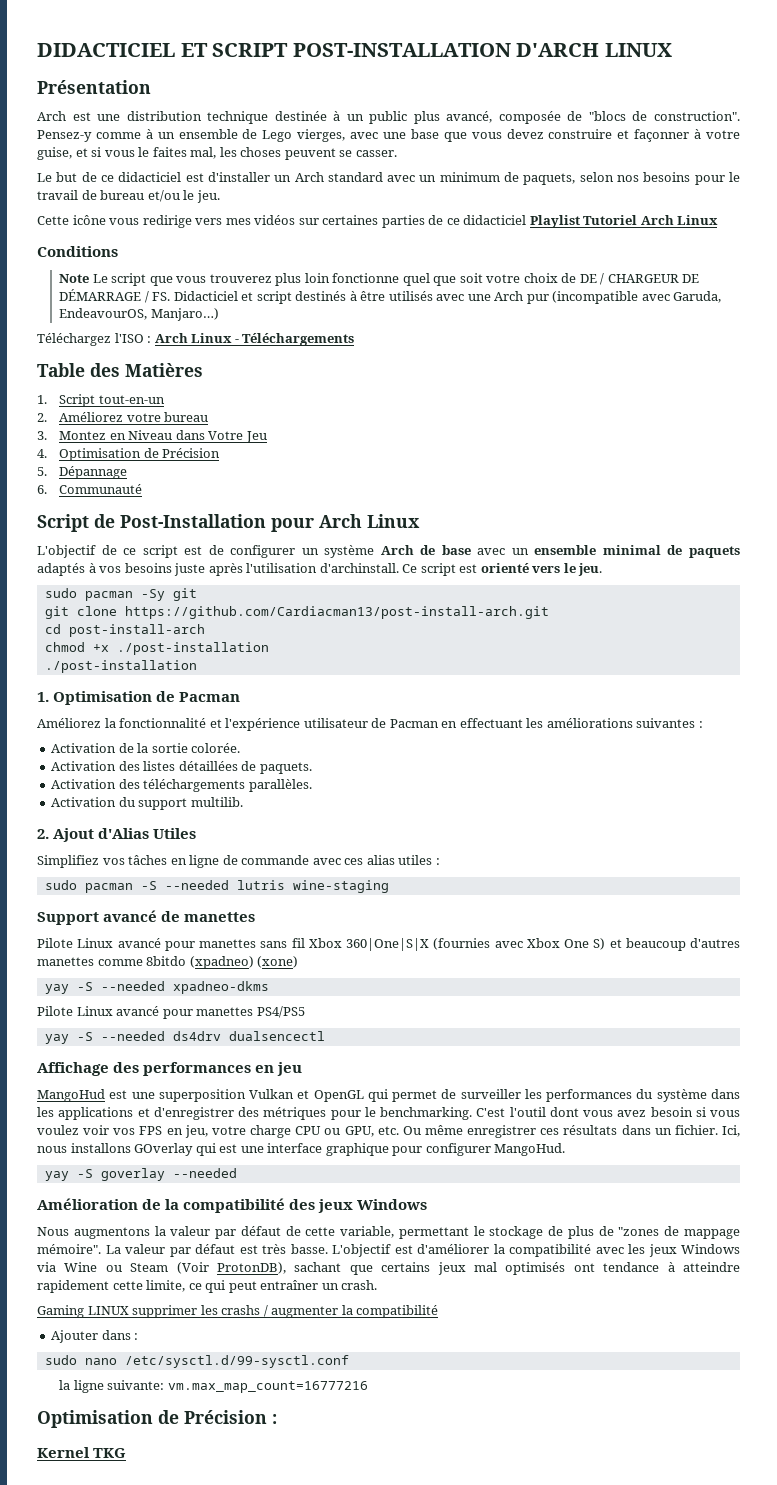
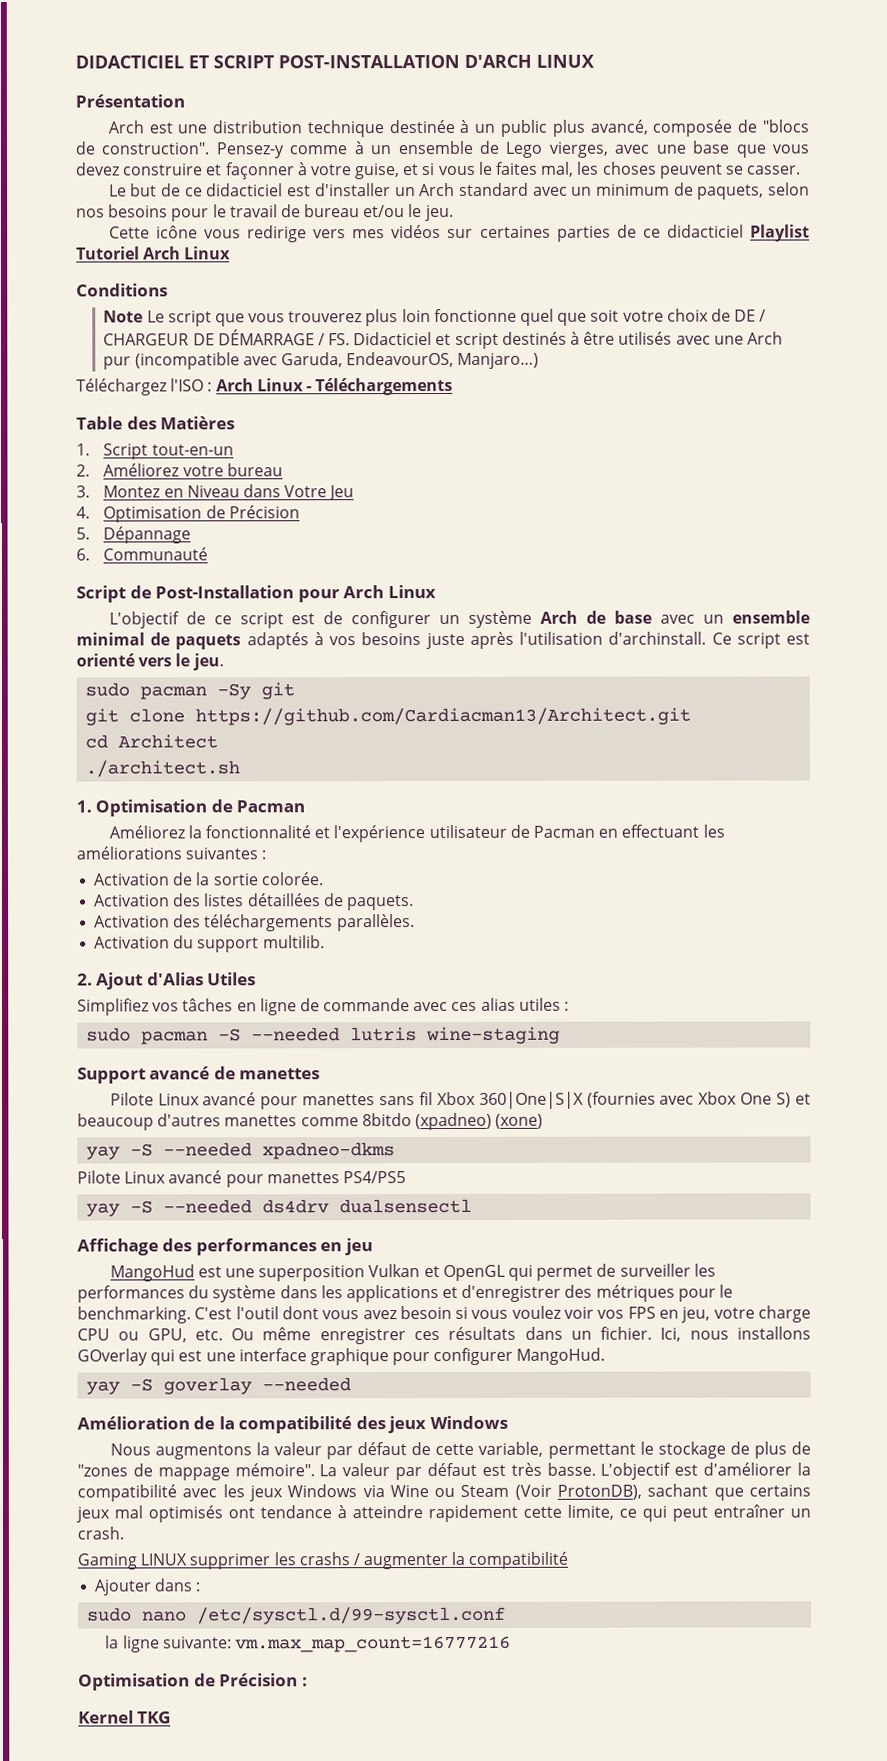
[124,606,549,619] https://github.com/Cardiacman13/post-install-arch.git -> [195,707,692,726] https://github.com/Cardiacman13/Architect.git
[68,624,205,637] [44,642,269,655] [44,660,197,673] post-install-arch // chmod +x ./post-installation // ./post-installation -> [118,734,219,749] [85,760,241,778] Architect // ./architect.sh
[228,1031,325,1041] dualsencectl -> [339,1198,473,1214] dualsensectl

